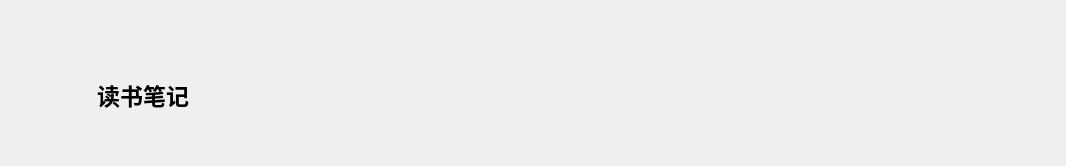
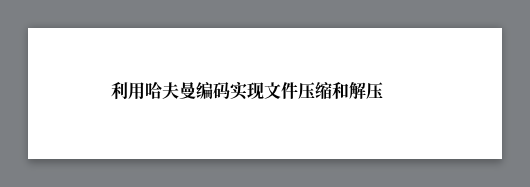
[97,85,189,108] 读书笔记 -> [111,81,383,100] 利用哈夫曼编码实现文件压缩和解压

